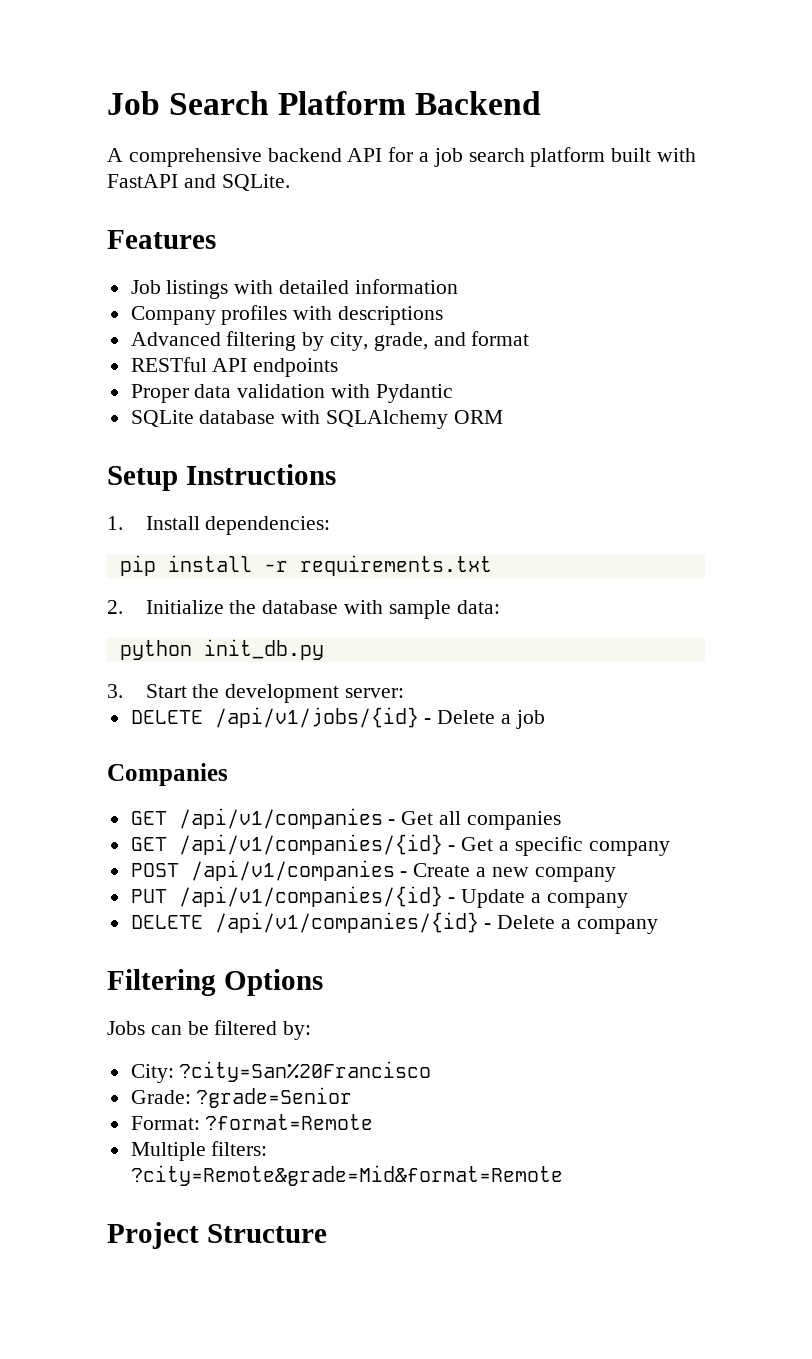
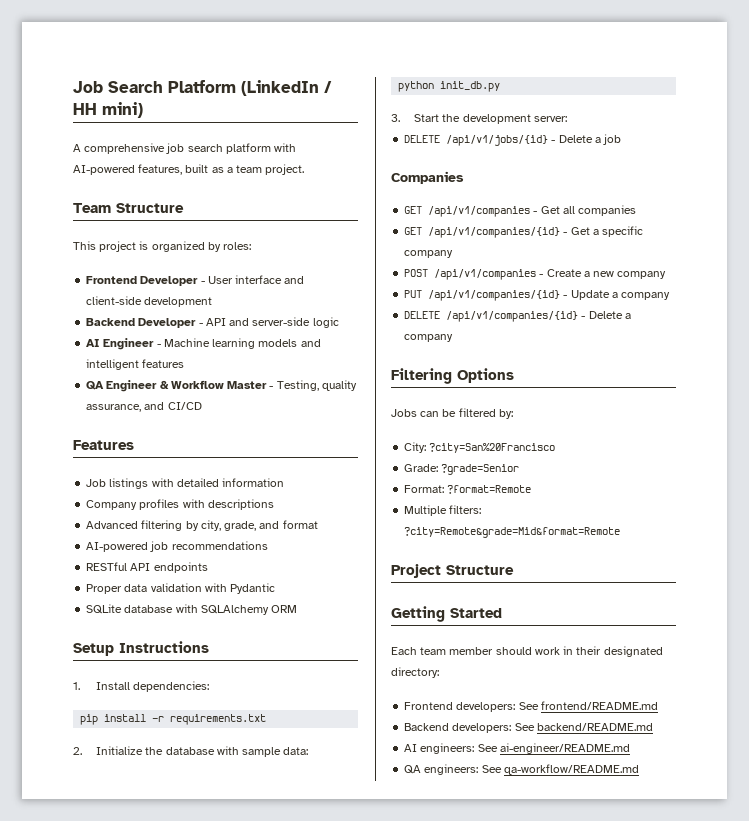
[415,91,542,115] [107,147,697,167] [107,174,290,191] Backend // A comprehensive backend API for a job search platform built with FastAPI and SQLite. -> [241,80,332,96] [73,102,143,118] [73,143,297,154] [73,164,305,175] [73,203,184,213] [73,241,252,252] [86,275,305,286] [86,296,213,307] [86,317,339,328] [86,338,321,350] [86,359,185,370] [86,380,357,392] [86,402,202,412] (LinkedIn / HH mini) // A comprehensive job search platform with AI-powered features, built as a team project. // Team Structure // This project is organized by roles: // Frontend Developer - User interface and client-side development // Backend Developer - API and server-side logic // AI Engineer - Machine learning models and intelligent features // QA Engineer & Workflow Master - Testing, quality assurance, and CI/CD
(530, 338) none -> [86,541,268,552] // AI-powered job recommendations
(327, 1233) none -> [391,606,502,622] [391,646,663,657] [391,667,439,678] [404,701,658,712] [404,723,653,733] [404,743,630,754] [404,764,639,775] // Getting Started // Each team member should work in their designated directory: // Frontend developers: See frontend/README.md // Backend developers: See backend/README.md // AI engineers: See ai-engineer/README.md // QA engineers: See qa-workflow/README.md

